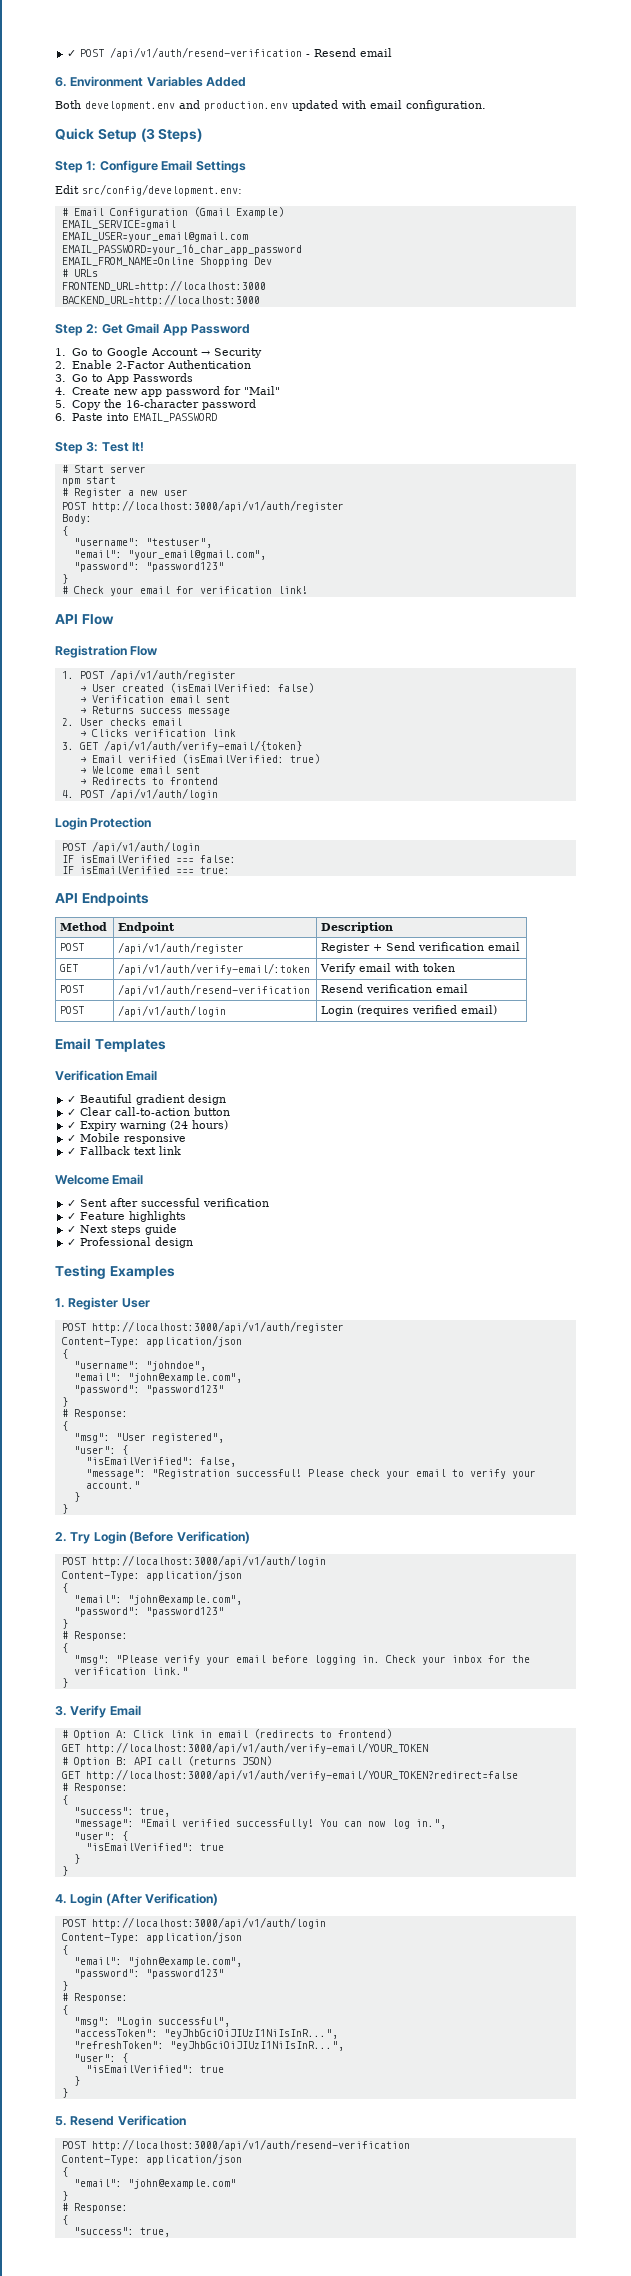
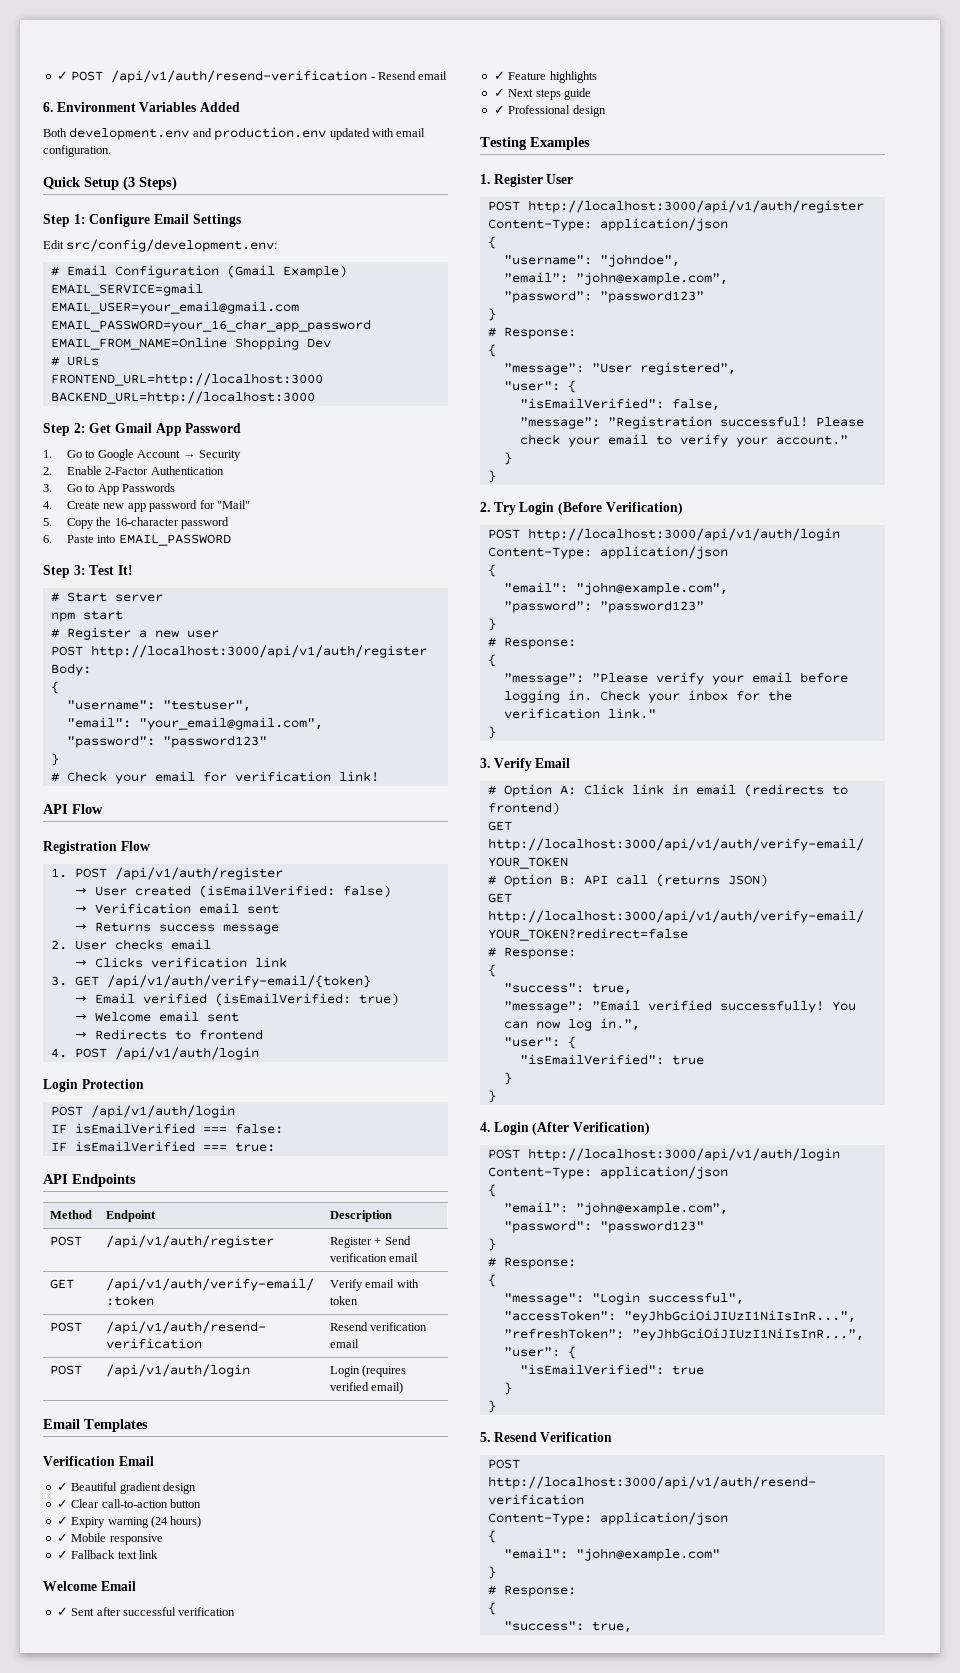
[73,1433,110,1443] "msg": -> [503,363,584,375] "message":
[73,1655,110,1665] "msg": -> [503,673,584,685] "message":
[73,2017,110,2027] "msg": -> [503,1293,584,1305] "message":

